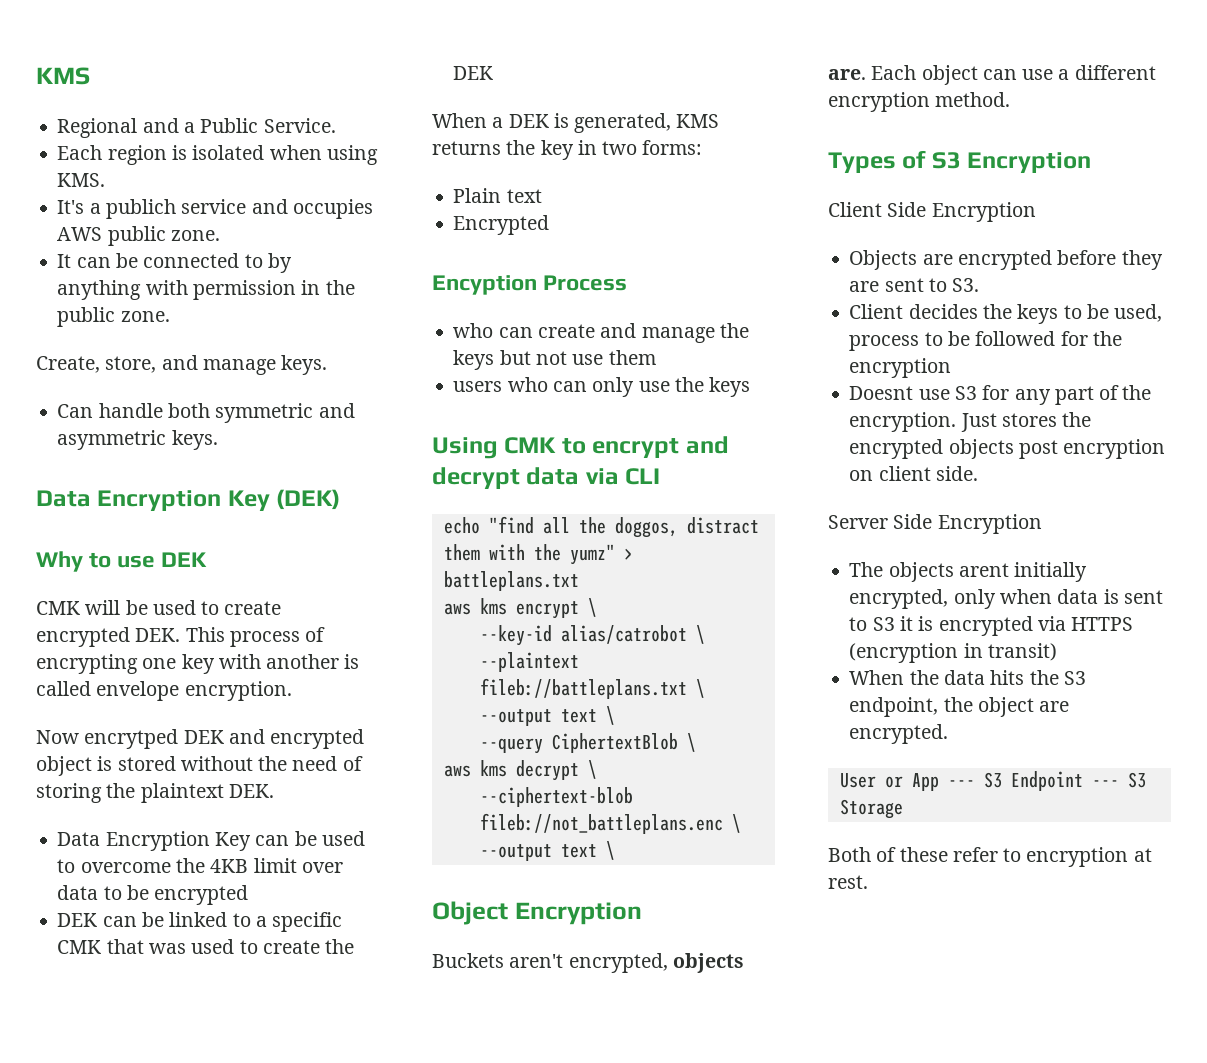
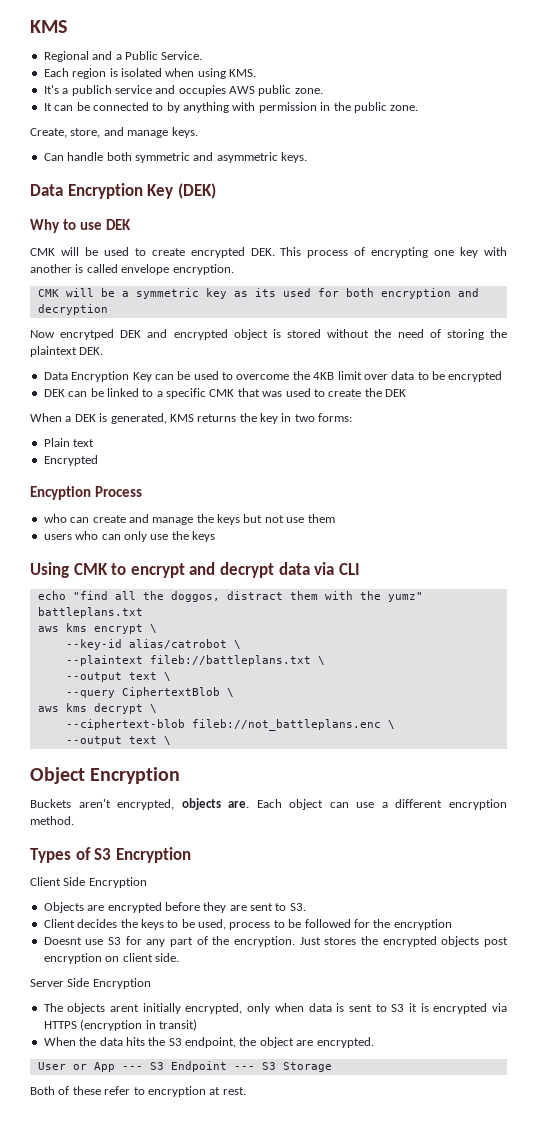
(292, 691) none -> [37,288,479,299] [37,304,108,315] // CMK will be a symmetric key as its used for both encryption and decryption
[623,548,633,560] > -> (423, 597) none

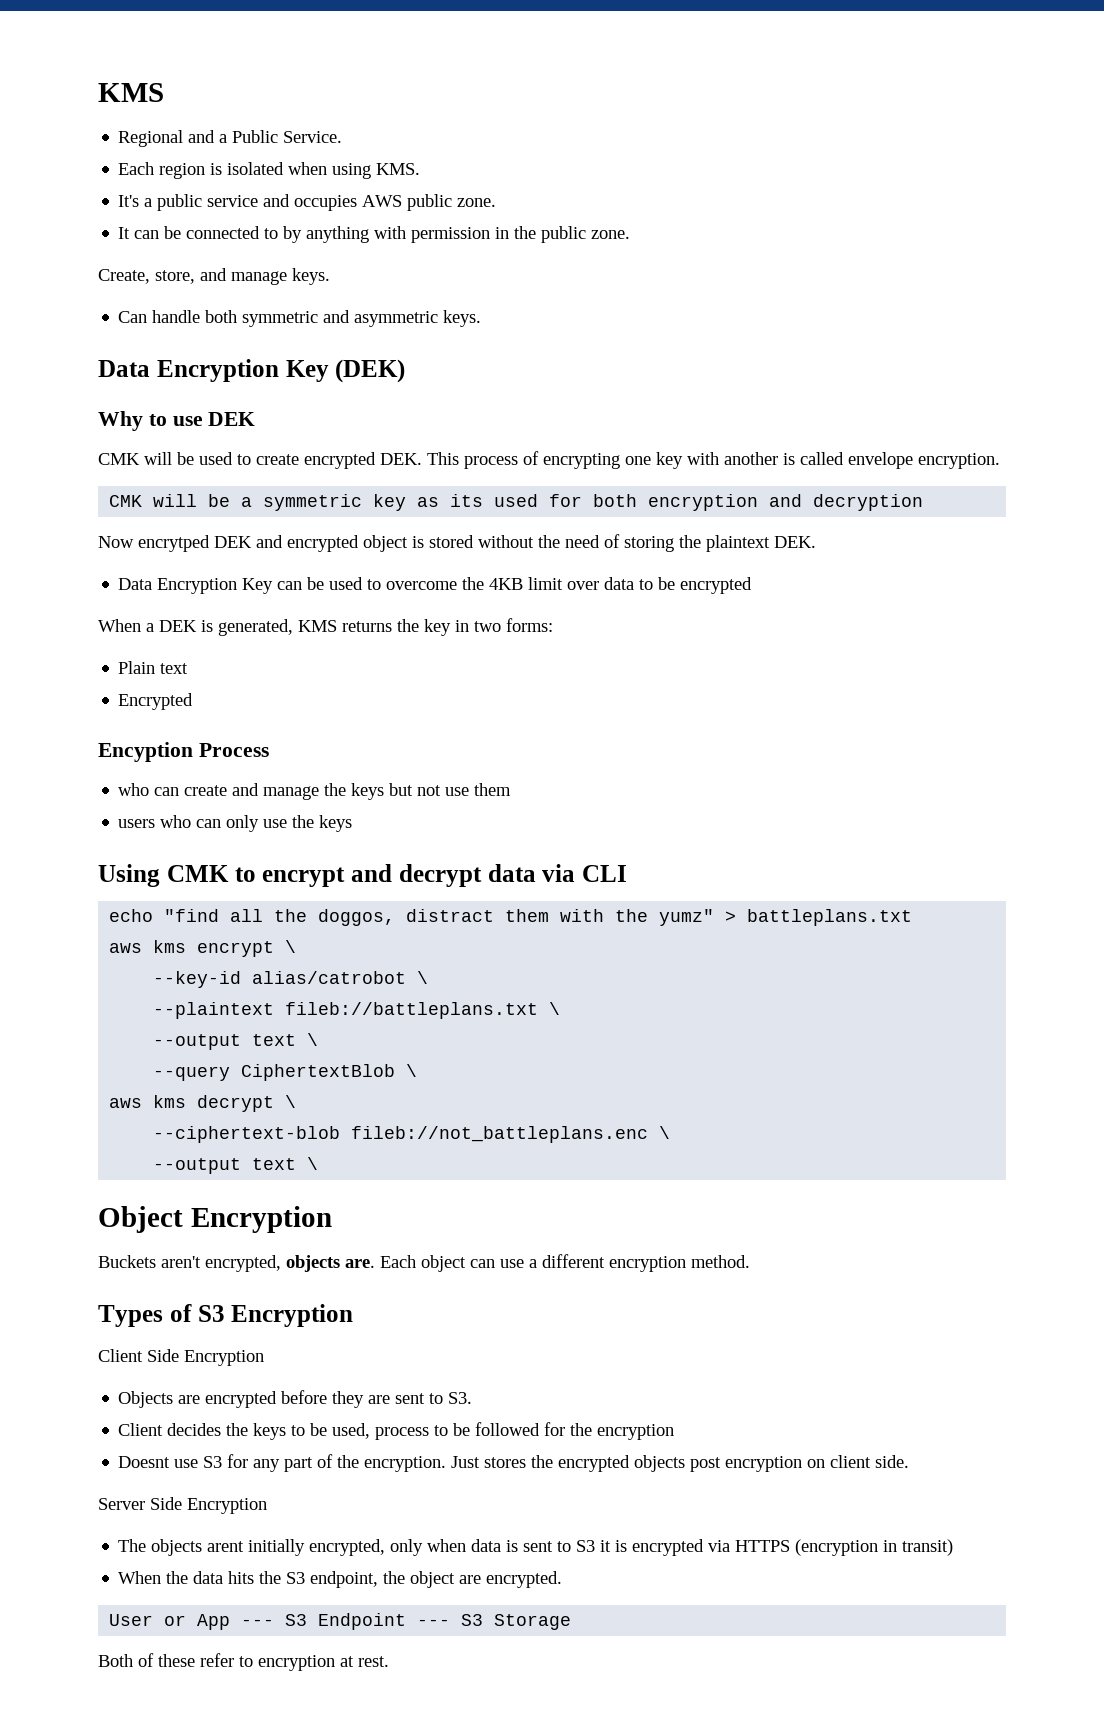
[71,85,112,96] publich -> [157,194,203,211] public
[43,388,406,399] // DEK can be linked to a specific CMK that was used to create the DEK -> (753, 585) none
(423, 597) none -> [725,911,737,922] >

